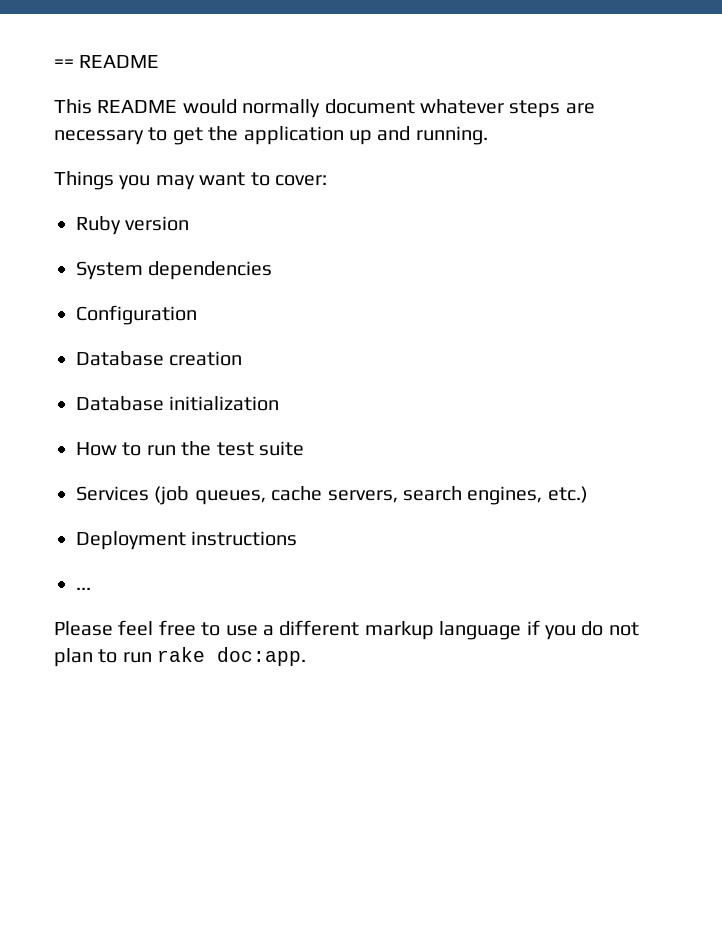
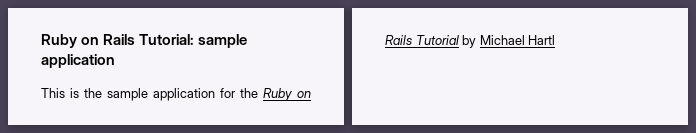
[54,55,160,68] [54,99,595,118] [54,126,488,145] [54,171,327,190] [76,216,190,235] [76,261,273,280] [76,305,197,325] [76,351,243,366] [76,396,280,411] [76,441,304,456] [76,486,588,505] [76,531,298,550] [76,587,91,590] [54,620,639,640] [54,647,307,667] == README // This README would normally document whatever steps are necessary to get the application up and running. // Things you may want to cover: // Ruby version // System dependencies // Configuration // Database creation // Database initialization // How to run the test suite // Services (job queues, cache servers, search engines, etc.) // Deployment instructions // ... // Please feel free to use a different markup language if you do not plan to run rake doc:app. -> [41,34,248,48] [41,54,115,68] [41,88,311,101] [385,35,556,48] Ruby on Rails Tutorial: sample application // This is the sample application for the Ruby on Rails Tutorial by Michael Hartl

